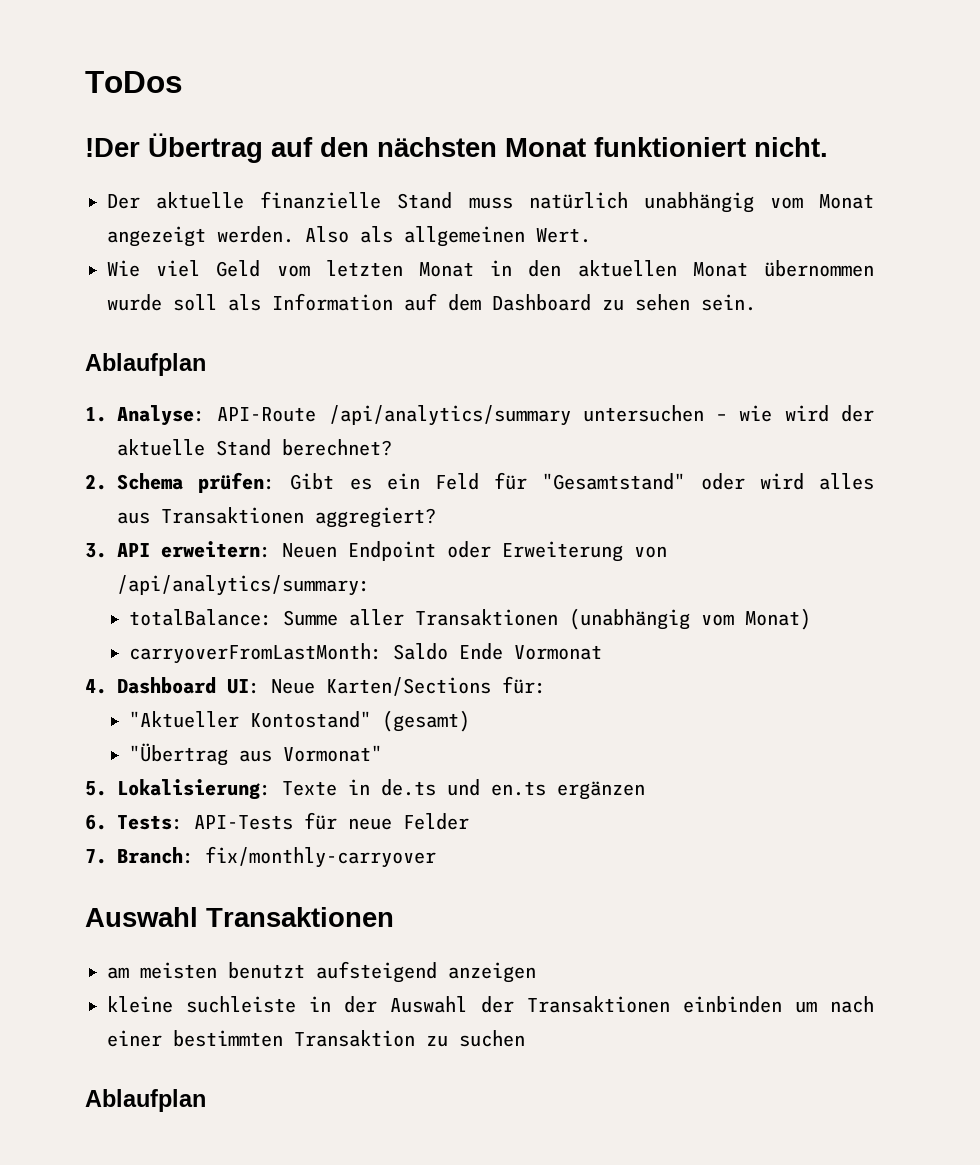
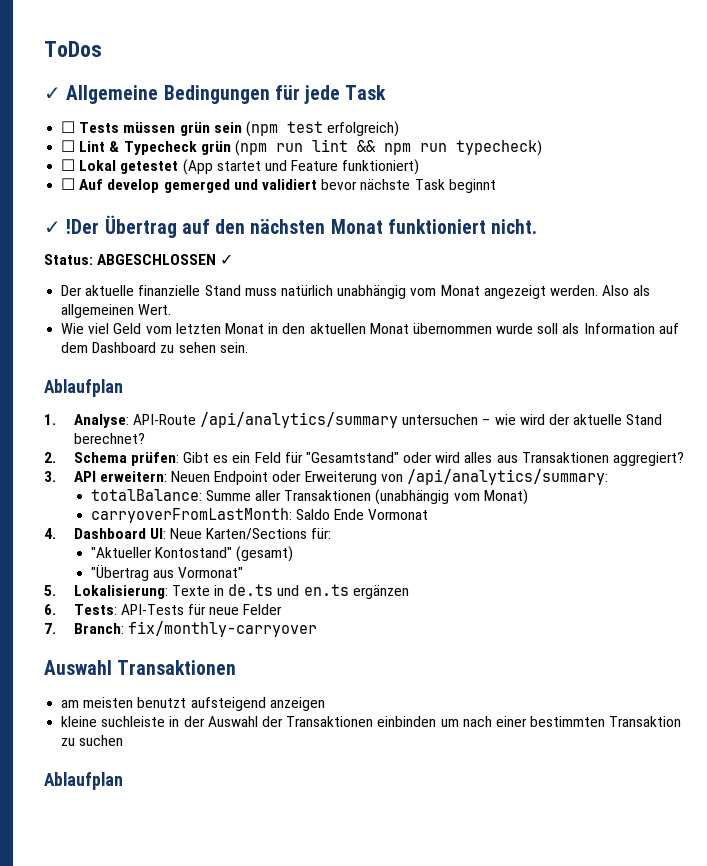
(183, 82) none -> [44,85,387,104] [61,121,400,137] [61,139,542,156] [61,159,420,175] [61,178,496,193] [44,221,61,234] ✓ Allgemeine Bedingungen für jede Task // ☐ Tests müssen grün sein (npm test erfolgreich) // ☐ Lint & Typecheck grün (npm run lint && npm run typecheck) // ☐ Lokal getestet (App startet und Feature funktioniert) // ☐ Auf develop gemerged und validiert bevor nächste Task beginnt // ✓
(828, 147) none -> [44,254,234,265] // Status: ABGESCHLOSSEN ✓

